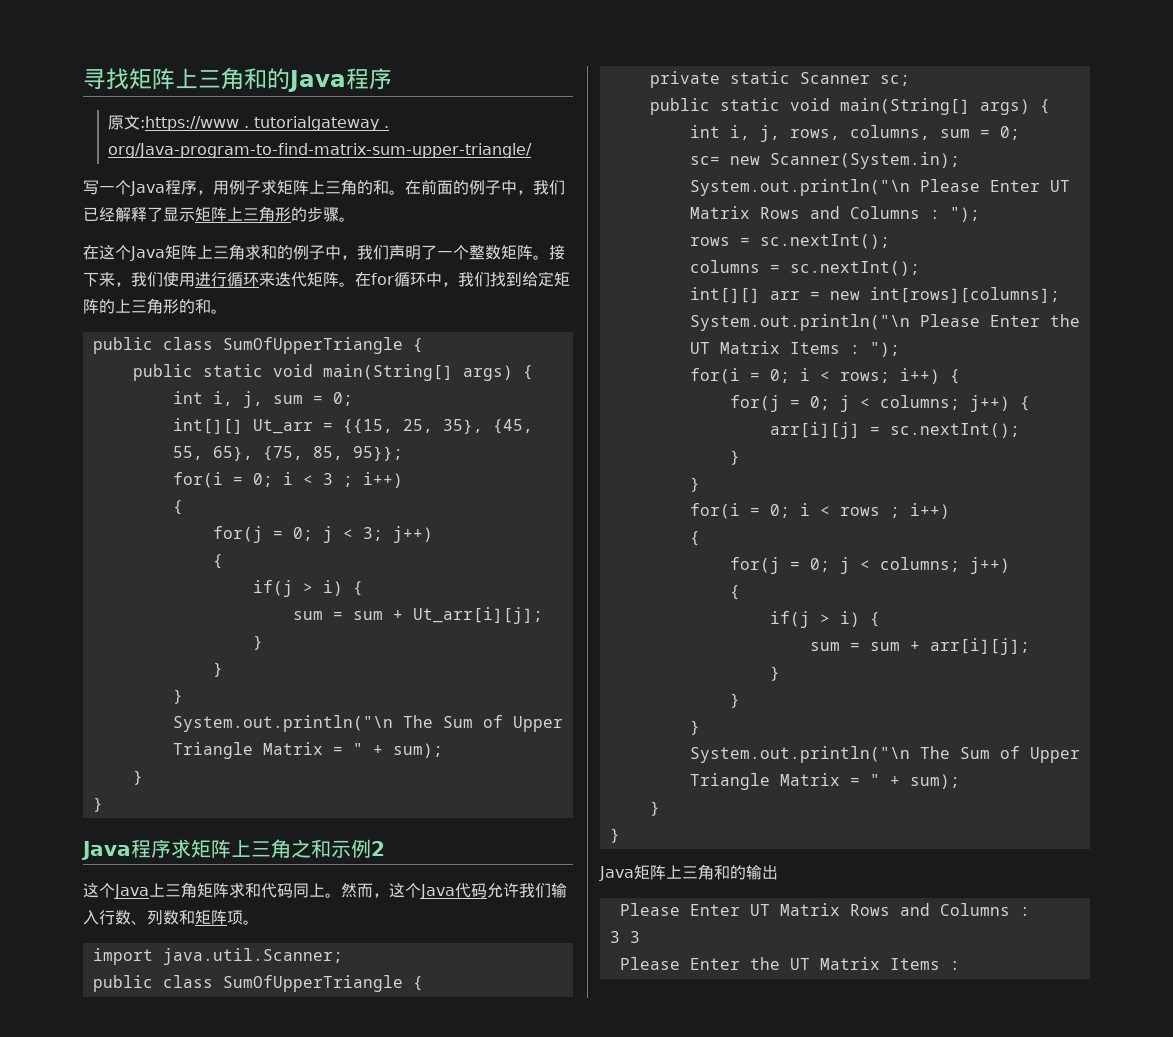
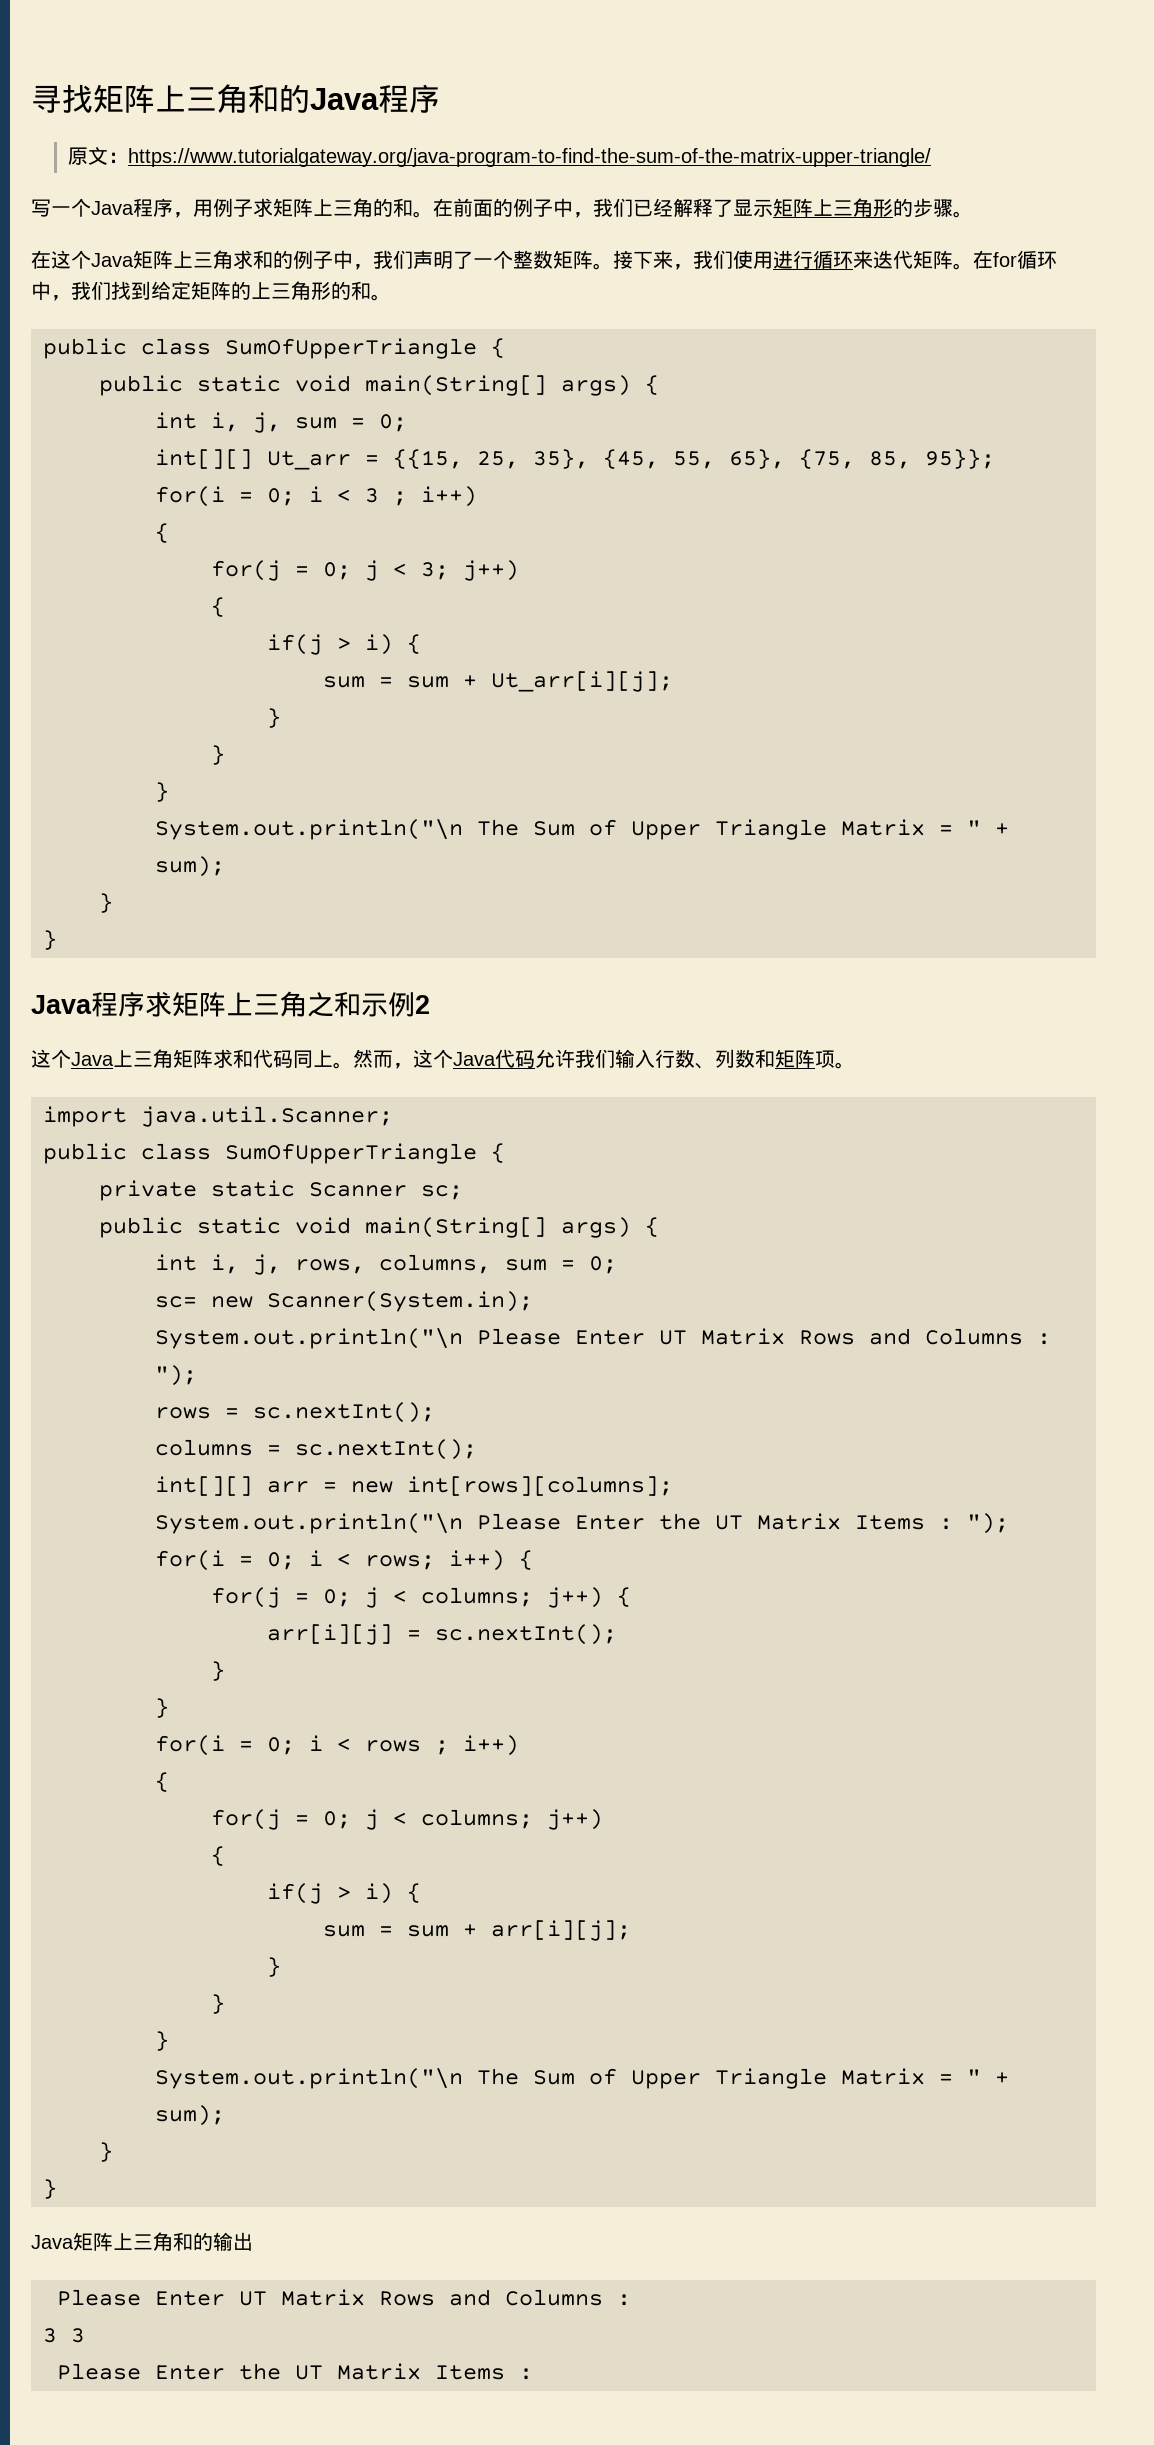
[140,116,390,131] [108,143,533,158] :https://www . tutorialgateway . org/Java-program-to-find-matrix-sum-upper-triangle/ -> [108,148,932,167] ：https://www.tutorialgateway.org/java-program-to-find-the-sum-of-the-matrix-upper-triangle/

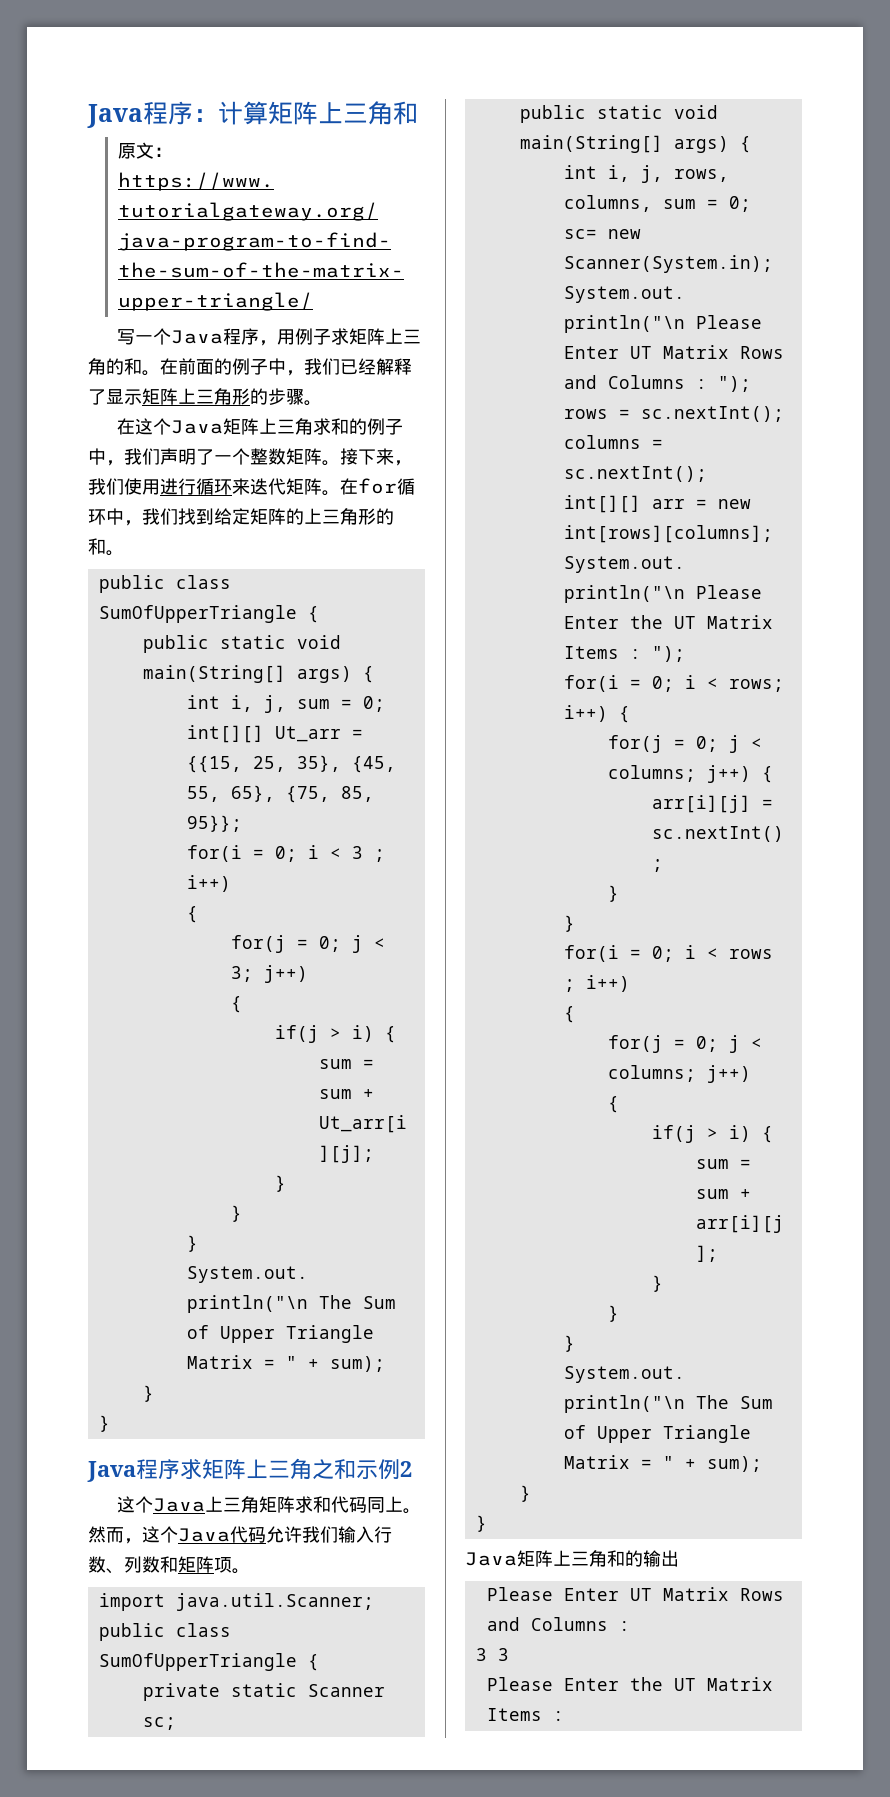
[31,84,440,113] 寻找矩阵上三角和的Java程序 -> [87,101,418,128] Java程序：计算矩阵上三角和

